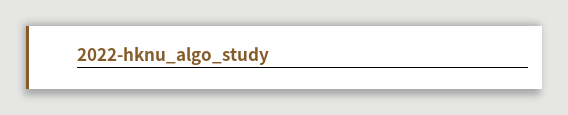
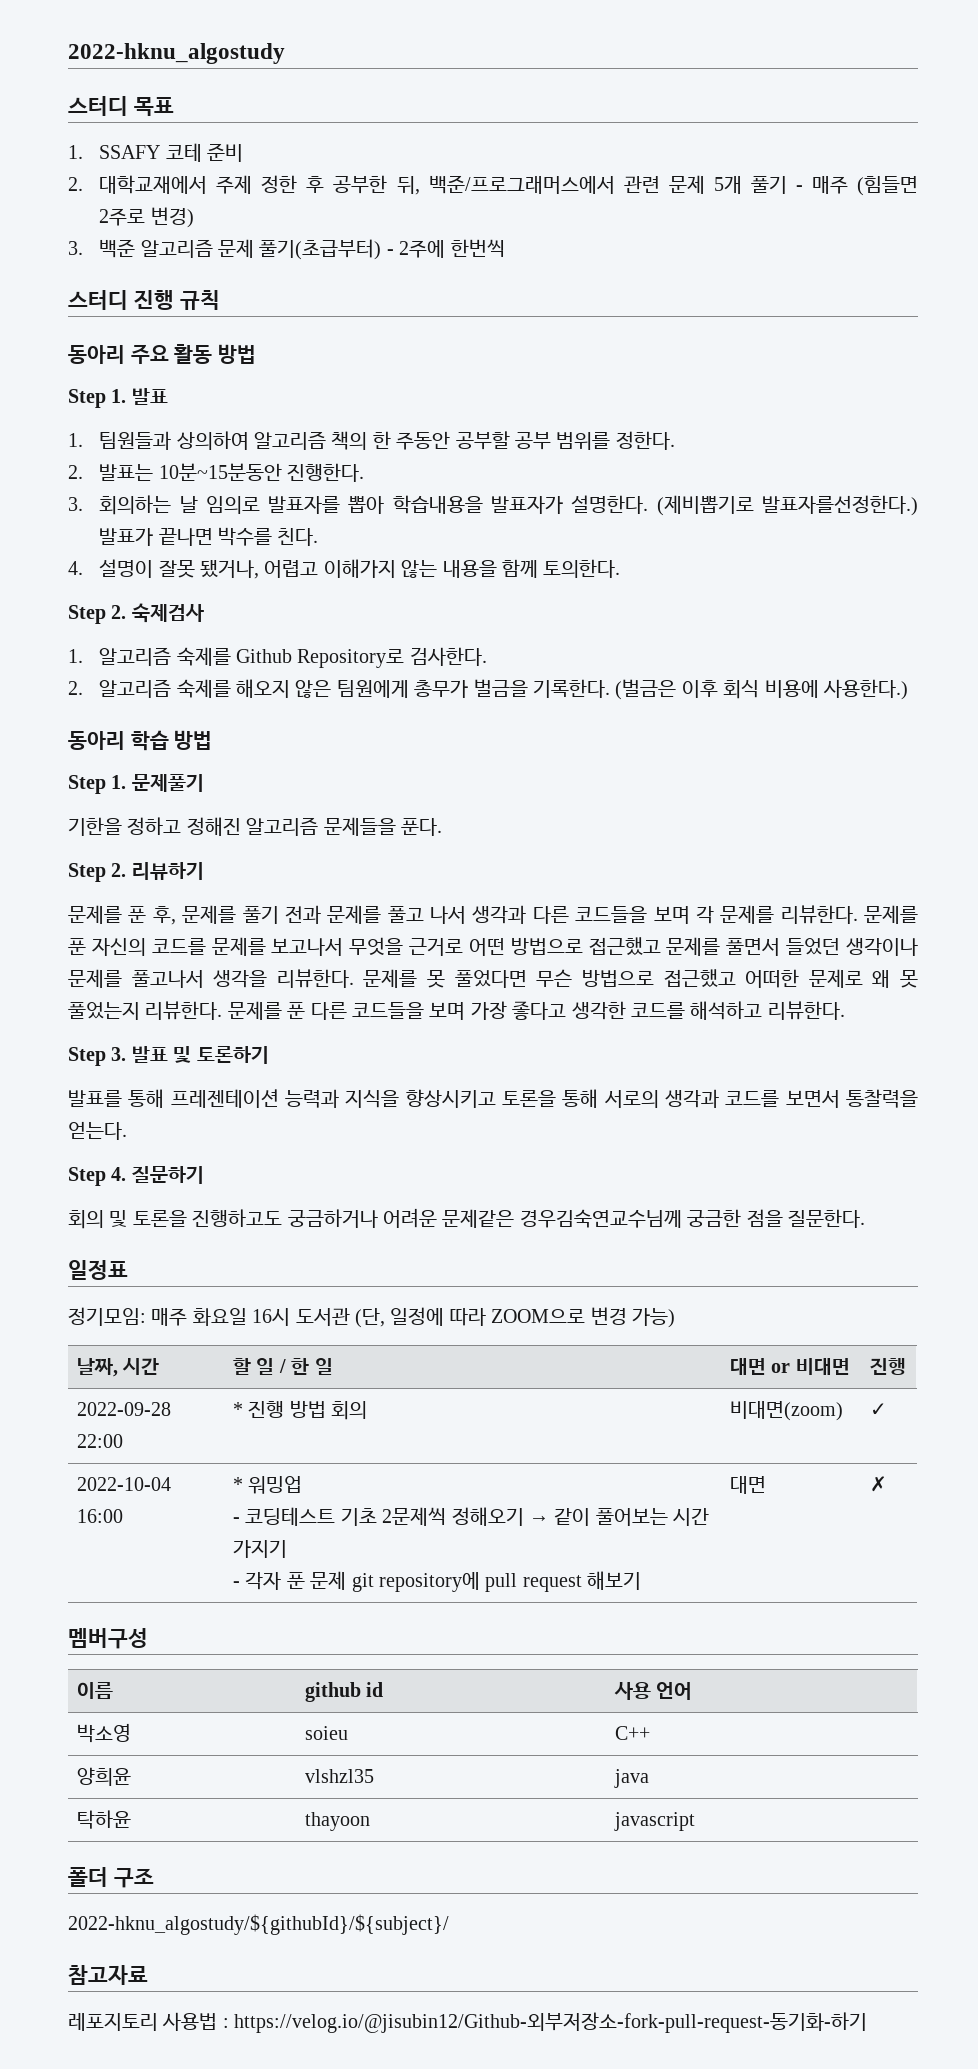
[77,46,269,65] 2022-hknu_algo_study -> [68,43,285,64] [68,96,174,116] [68,143,244,162] [68,175,919,196] [99,207,194,228] [68,239,505,260] [68,290,220,310] [68,344,257,364] [68,388,168,408] [68,431,675,450] [68,463,365,482] [68,495,918,516] [99,527,319,546] [68,559,621,579] [68,603,204,624] [68,647,487,668] [68,679,909,700] [68,730,213,751] [68,774,204,794] [68,817,442,836] [68,862,204,882] [68,905,918,925] [68,937,918,956] [68,969,919,988] [68,1001,845,1020] [68,1046,269,1066] [68,1089,919,1108] [68,1121,127,1140] [68,1166,204,1186] [68,1208,865,1229] [68,1260,128,1280] [68,1307,675,1328] [77,1358,160,1377] [233,1358,333,1375] [730,1358,850,1375] [870,1358,907,1375] [77,1402,172,1416] [77,1434,124,1448] [233,1400,368,1420] [730,1401,844,1421] [870,1403,888,1416] [77,1477,172,1491] [77,1509,124,1523] [233,1476,303,1494] [233,1507,710,1526] [233,1540,288,1558] [233,1571,642,1592] [730,1476,767,1494] [870,1476,888,1492] [68,1628,148,1649] [77,1682,114,1699] [305,1682,384,1702] [614,1682,693,1700] [77,1723,132,1743] [305,1726,349,1740] [615,1726,651,1740] [77,1767,132,1786] [305,1769,375,1783] [614,1769,650,1788] [77,1810,132,1829] [305,1812,371,1831] [614,1812,696,1831] [68,1867,154,1888] [68,1914,449,1935] [68,1965,148,1985] [68,2012,868,2033] 2022-hknu_algostudy // 스터디 목표 // 1. SSAFY 코테 준비 // 2. 대학교재에서 주제 정한 후 공부한 뒤, 백준/프로그래머스에서 관련 문제 5개 풀기 - 매주 (힘들면 2주로 변경) // 3. 백준 알고리즘 문제 풀기(초급부터) - 2주에 한번씩 // 스터디 진행 규칙 // 동아리 주요 활동 방법 // Step 1. 발표 // 1. 팀원들과 상의하여 알고리즘 책의 한 주동안 공부할 공부 범위를 정한다. // 2. 발표는 10분~15분동안 진행한다. // 3. 회의하는 날 임의로 발표자를 뽑아 학습내용을 발표자가 설명한다. (제비뽑기로 발표자를선정한다.) 발표가 끝나면 박수를 친다. // 4. 설명이 잘못 됐거나, 어렵고 이해가지 않는 내용을 함께 토의한다. // Step 2. 숙제검사 // 1. 알고리즘 숙제를 Github Repository로 검사한다. // 2. 알고리즘 숙제를 해오지 않은 팀원에게 총무가 벌금을 기록한다. (벌금은 이후 회식 비용에 사용한다.) // 동아리 학습 방법 // Step 1. 문제풀기 // 기한을 정하고 정해진 알고리즘 문제들을 푼다. // Step 2. 리뷰하기 // 문제를 푼 후, 문제를 풀기 전과 문제를 풀고 나서 생각과 다른 코드들을 보며 각 문제를 리뷰한다. 문제를 푼 자신의 코드를 문제를 보고나서 무엇을 근거로 어떤 방법으로 접근했고 문제를 풀면서 들었던 생각이나 문제를 풀고나서 생각을 리뷰한다. 문제를 못 풀었다면 무슨 방법으로 접근했고 어떠한 문제로 왜 못 풀었는지 리뷰한다. 문제를 푼 다른 코드들을 보며 가장 좋다고 생각한 코드를 해석하고 리뷰한다. // Step 3. 발표 및 토론하기 // 발표를 통해 프레젠테이션 능력과 지식을 향상시키고 토론을 통해 서로의 생각과 코드를 보면서 통찰력을 얻는다. // Step 4. 질문하기 // 회의 및 토론을 진행하고도 궁금하거나 어려운 문제같은 경우김숙연교수님께 궁금한 점을 질문한다. // 일정표 // 정기모임: 매주 화요일 16시 도서관 (단, 일정에 따라 ZOOM으로 변경 가능) // 날짜, 시간 | 할 일 / 한 일 | 대면 or 비대면 | 진행 // 2022-09-28 22:00 | * 진행 방법 회의 | 비대면(zoom) | ✓ // 2022-10-04 16:00 | * 워밍업 // - 코딩테스트 기초 2문제씩 정해오기 → 같이 풀어보는 시간 가지기 // - 각자 푼 문제 git repository에 pull request 해보기 | 대면 | ✗ // 멤버구성 // 이름 | github id | 사용 언어 // 박소영 | soieu | C++ // 양희윤 | vlshzl35 | java // 탁하윤 | thayoon | javascript // 폴더 구조 // 2022-hknu_algostudy/${githubId}/${subject}/ // 참고자료 // 레포지토리 사용법 : https://velog.io/@jisubin12/Github-외부저장소-fork-pull-request-동기화-하기

